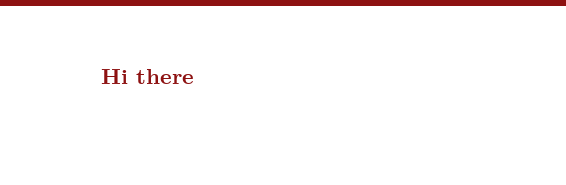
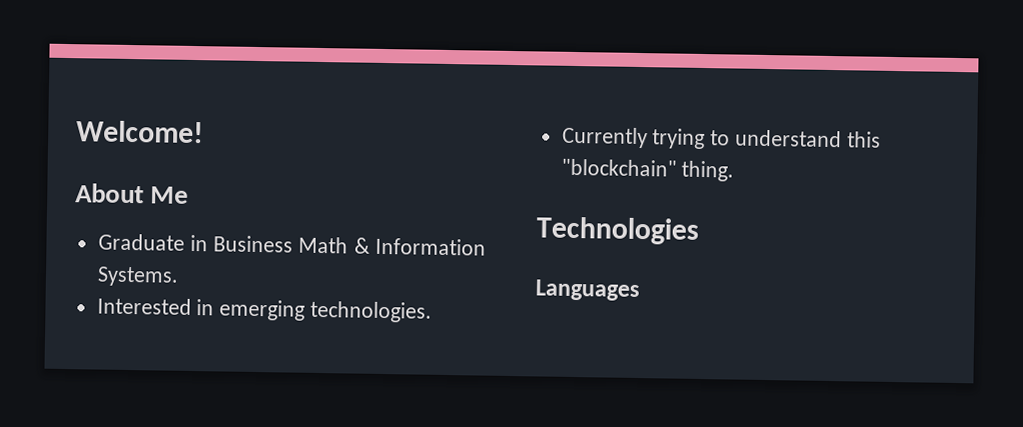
[101,69,194,84] Hi there -> [76,120,204,144] [75,183,190,204] [97,233,486,256] [96,266,179,287] [96,297,433,323] [561,126,881,150] [560,158,735,182] [536,216,699,245] [535,279,640,302] Welcome! // About Me // Graduate in Business Math & Information Systems. // Interested in emerging technologies. // Currently trying to understand this "blockchain" thing. // Technologies // Languages

